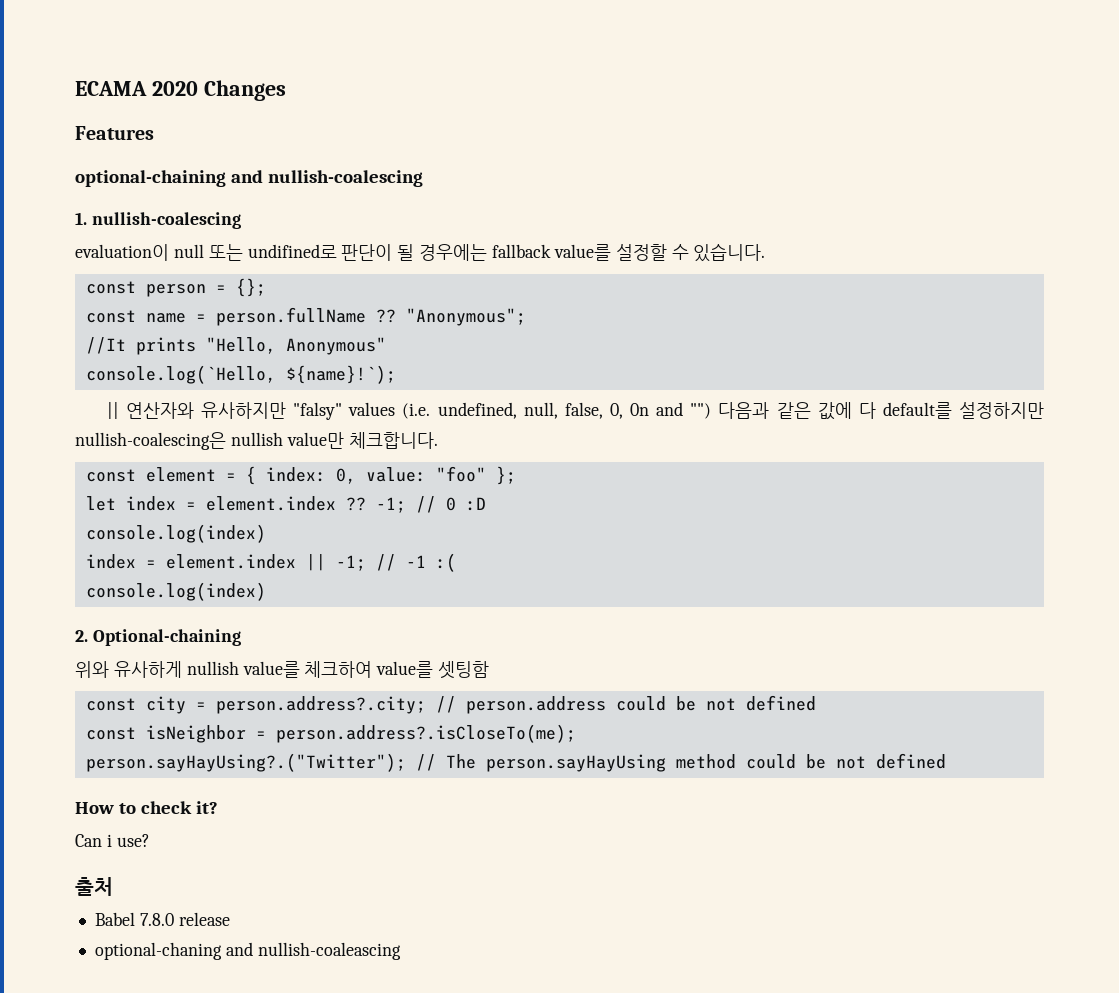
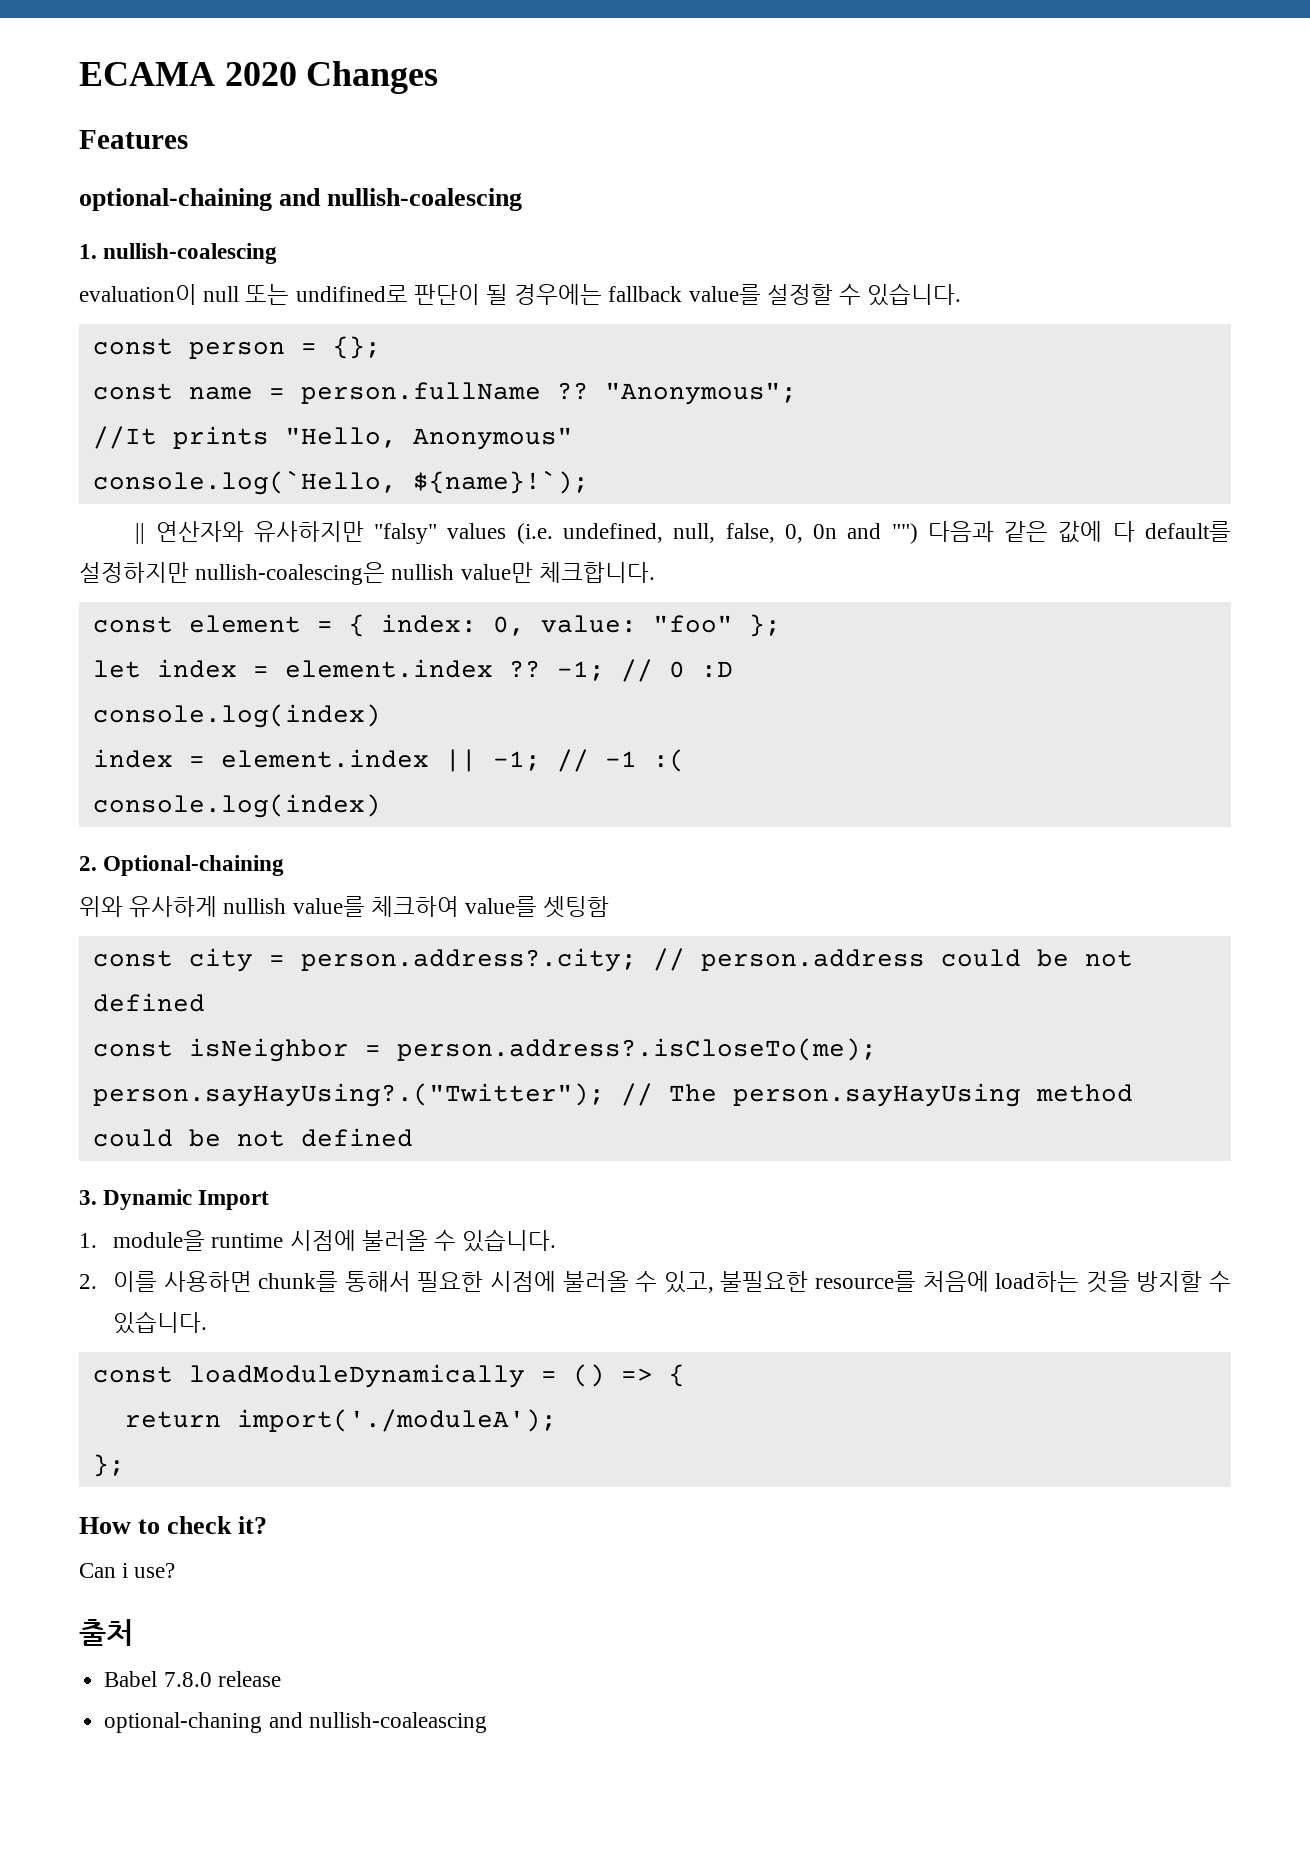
(946, 761) none -> [79,1189,270,1210] [79,1229,557,1252] [79,1271,1231,1293] [113,1311,208,1334] [92,1364,685,1388] [124,1409,557,1432] [92,1454,125,1477] // 3. Dynamic Import // 1. module을 runtime 시점에 불러올 수 있습니다. // 2. 이를 사용하면 chunk를 통해서 필요한 시점에 불러올 수 있고, 불필요한 resource를 처음에 load하는 것을 방지할 수 있습니다. // const loadModuleDynamically = () => { // return import('./moduleA'); // };

